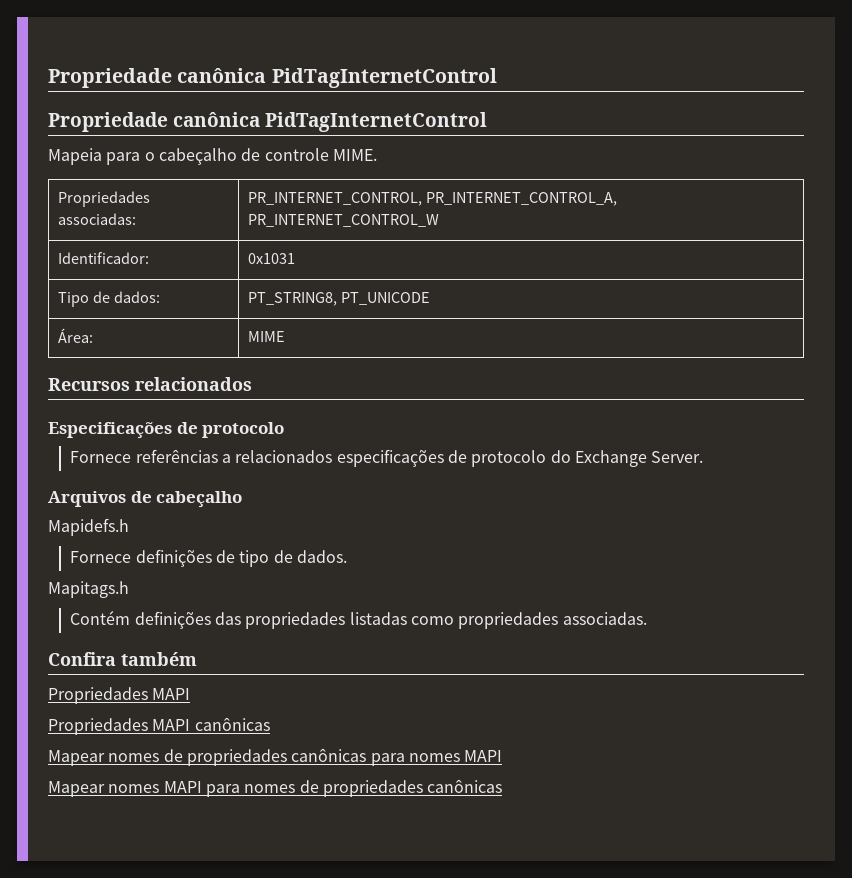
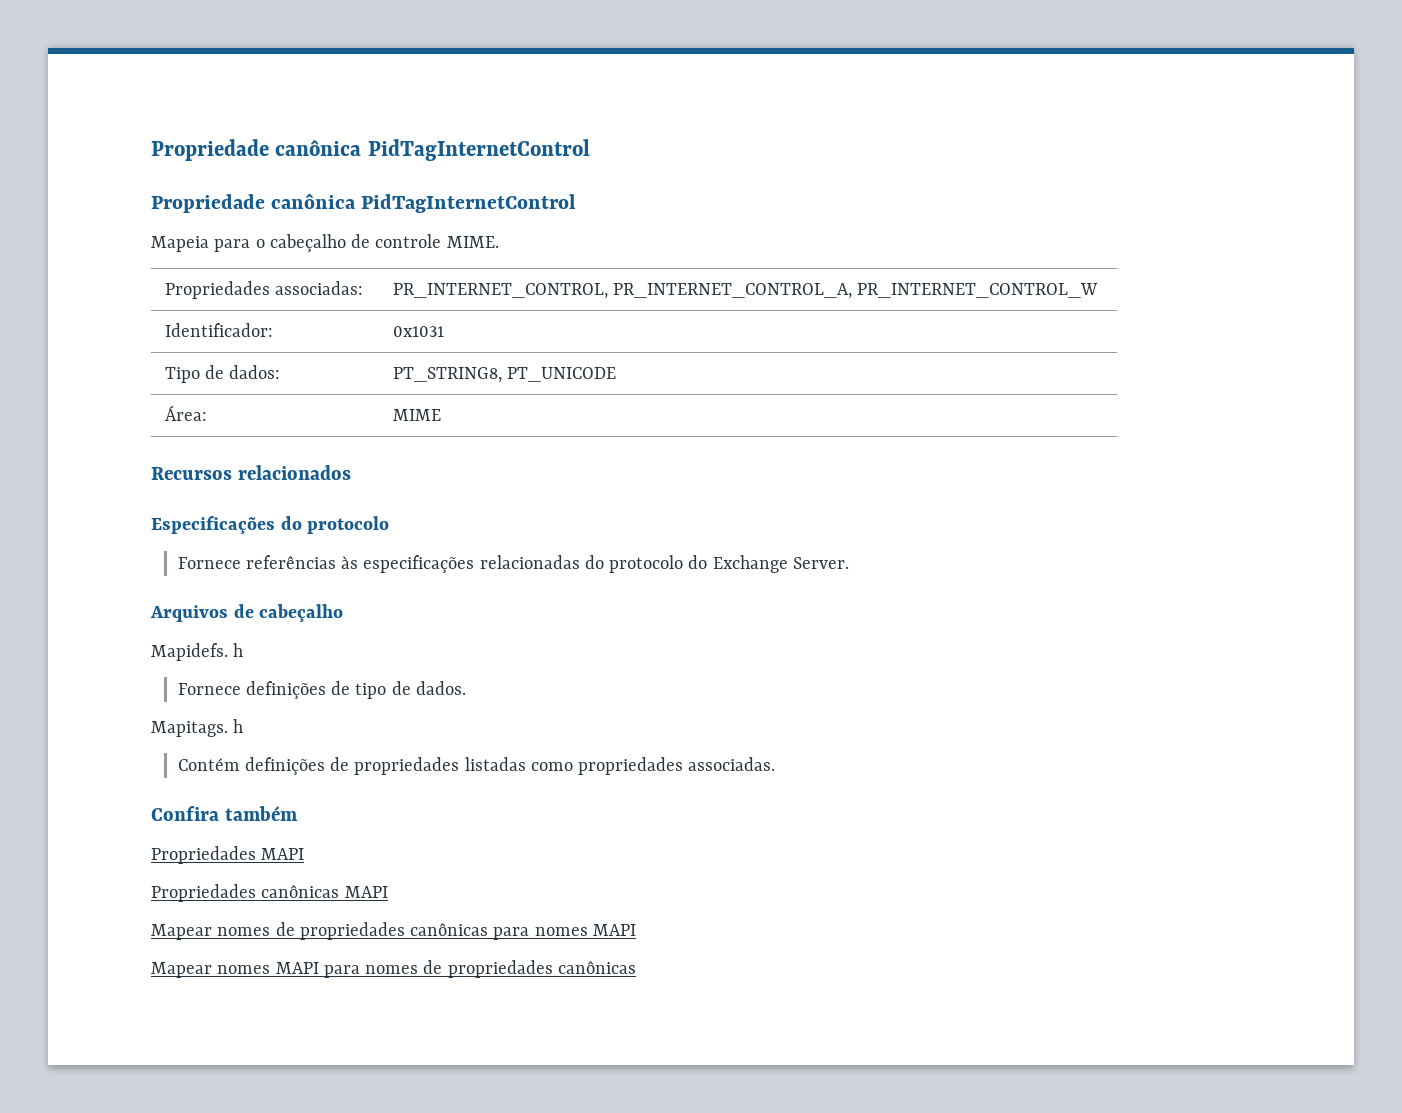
[176,422,198,434] de -> [280,516,302,530] do
[221,449,467,467] a relacionados especificações de -> [341,555,604,573] às especificações relacionadas do
[48,518,129,536] Mapidefs.h -> [151,643,244,661] Mapidefs. h
[48,581,129,598] Mapitags.h -> [151,719,244,737] Mapitags. h
[214,612,241,625] das -> [330,757,350,771] de
[152,717,270,731] MAPI canônicas -> [261,885,388,898] canônicas MAPI

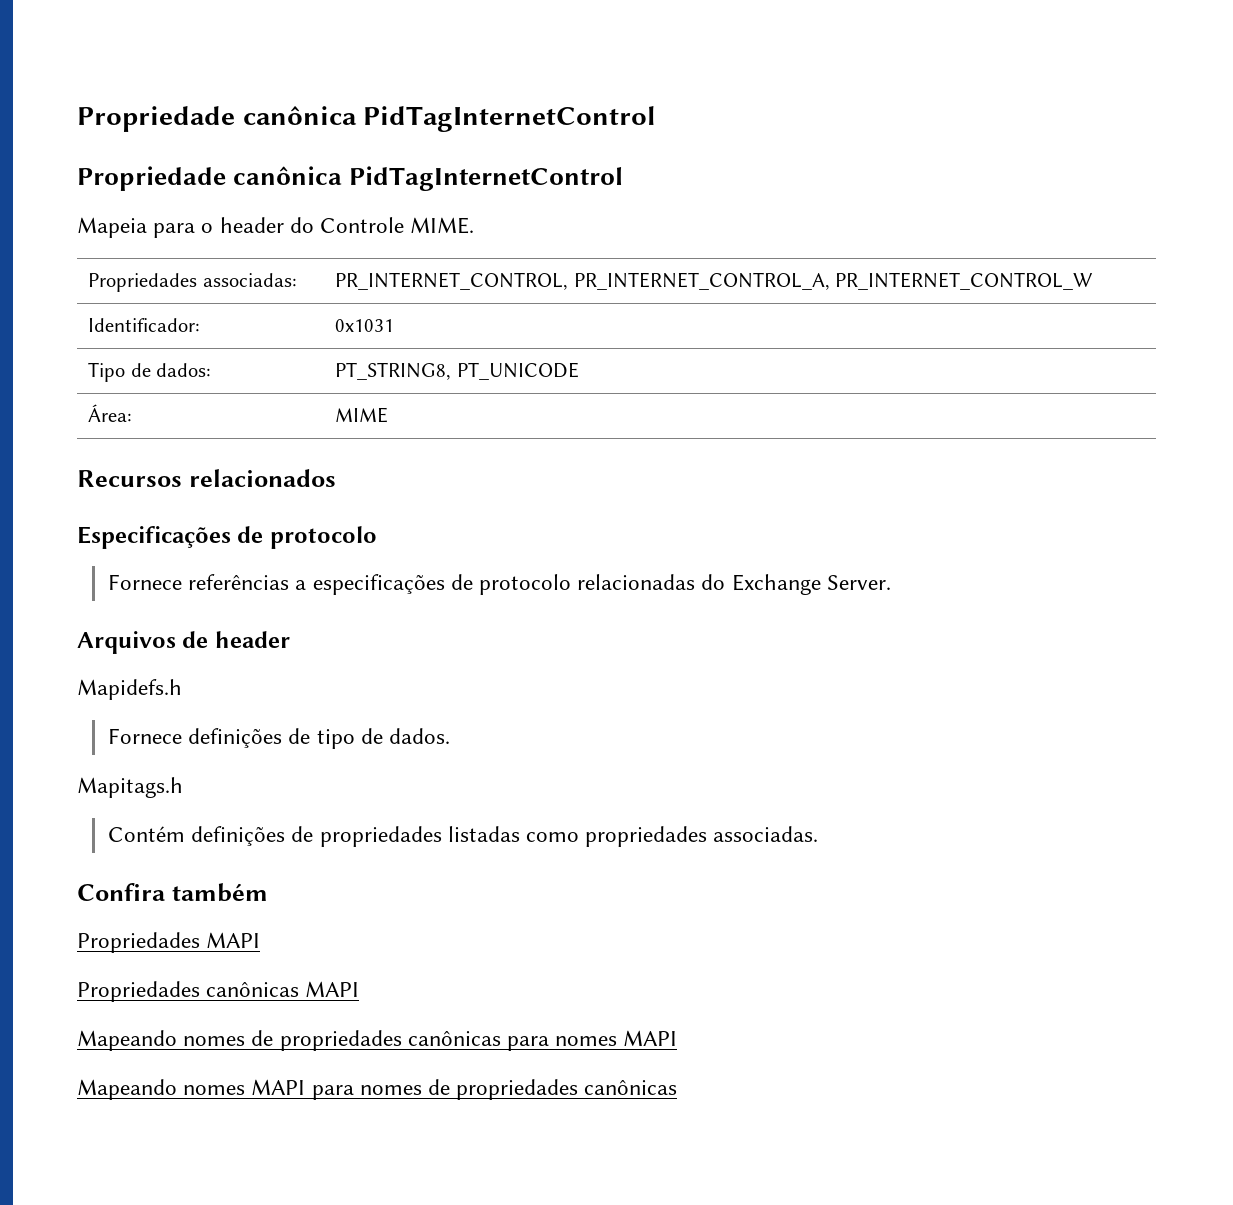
[269,234,442,252] cabeçalho de controle -> [219,217,405,233] header do Controle
[280,516,302,530] do -> [237,526,264,543] de
[341,555,684,573] às especificações relacionadas do protocolo -> [295,574,696,595] a especificações de protocolo relacionadas
[259,604,344,622] [151,643,244,661] cabeçalho // Mapidefs. h -> [214,631,290,648] [77,679,182,700] header // Mapidefs.h
[151,719,244,737] Mapitags. h -> [77,777,183,798] Mapitags.h
[151,924,212,940] Mapear -> [77,1030,177,1051] Mapeando
[151,962,212,978] Mapear -> [77,1079,177,1100] Mapeando

